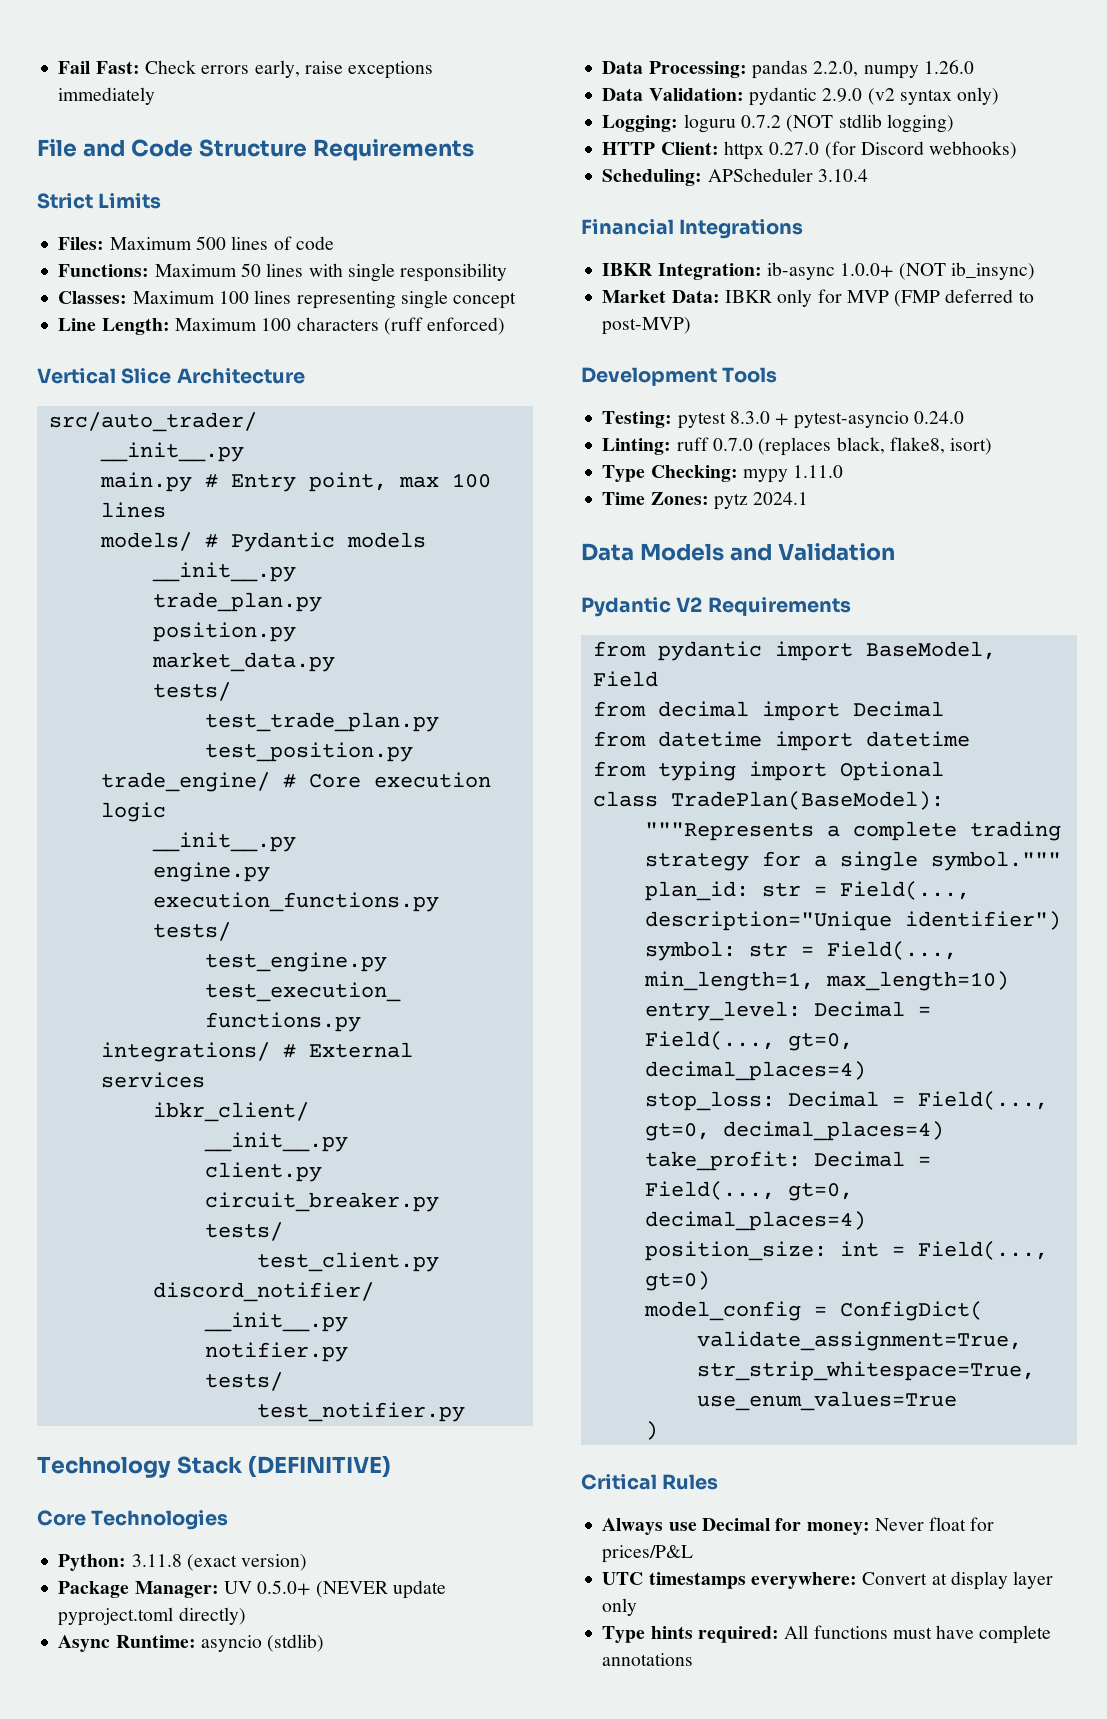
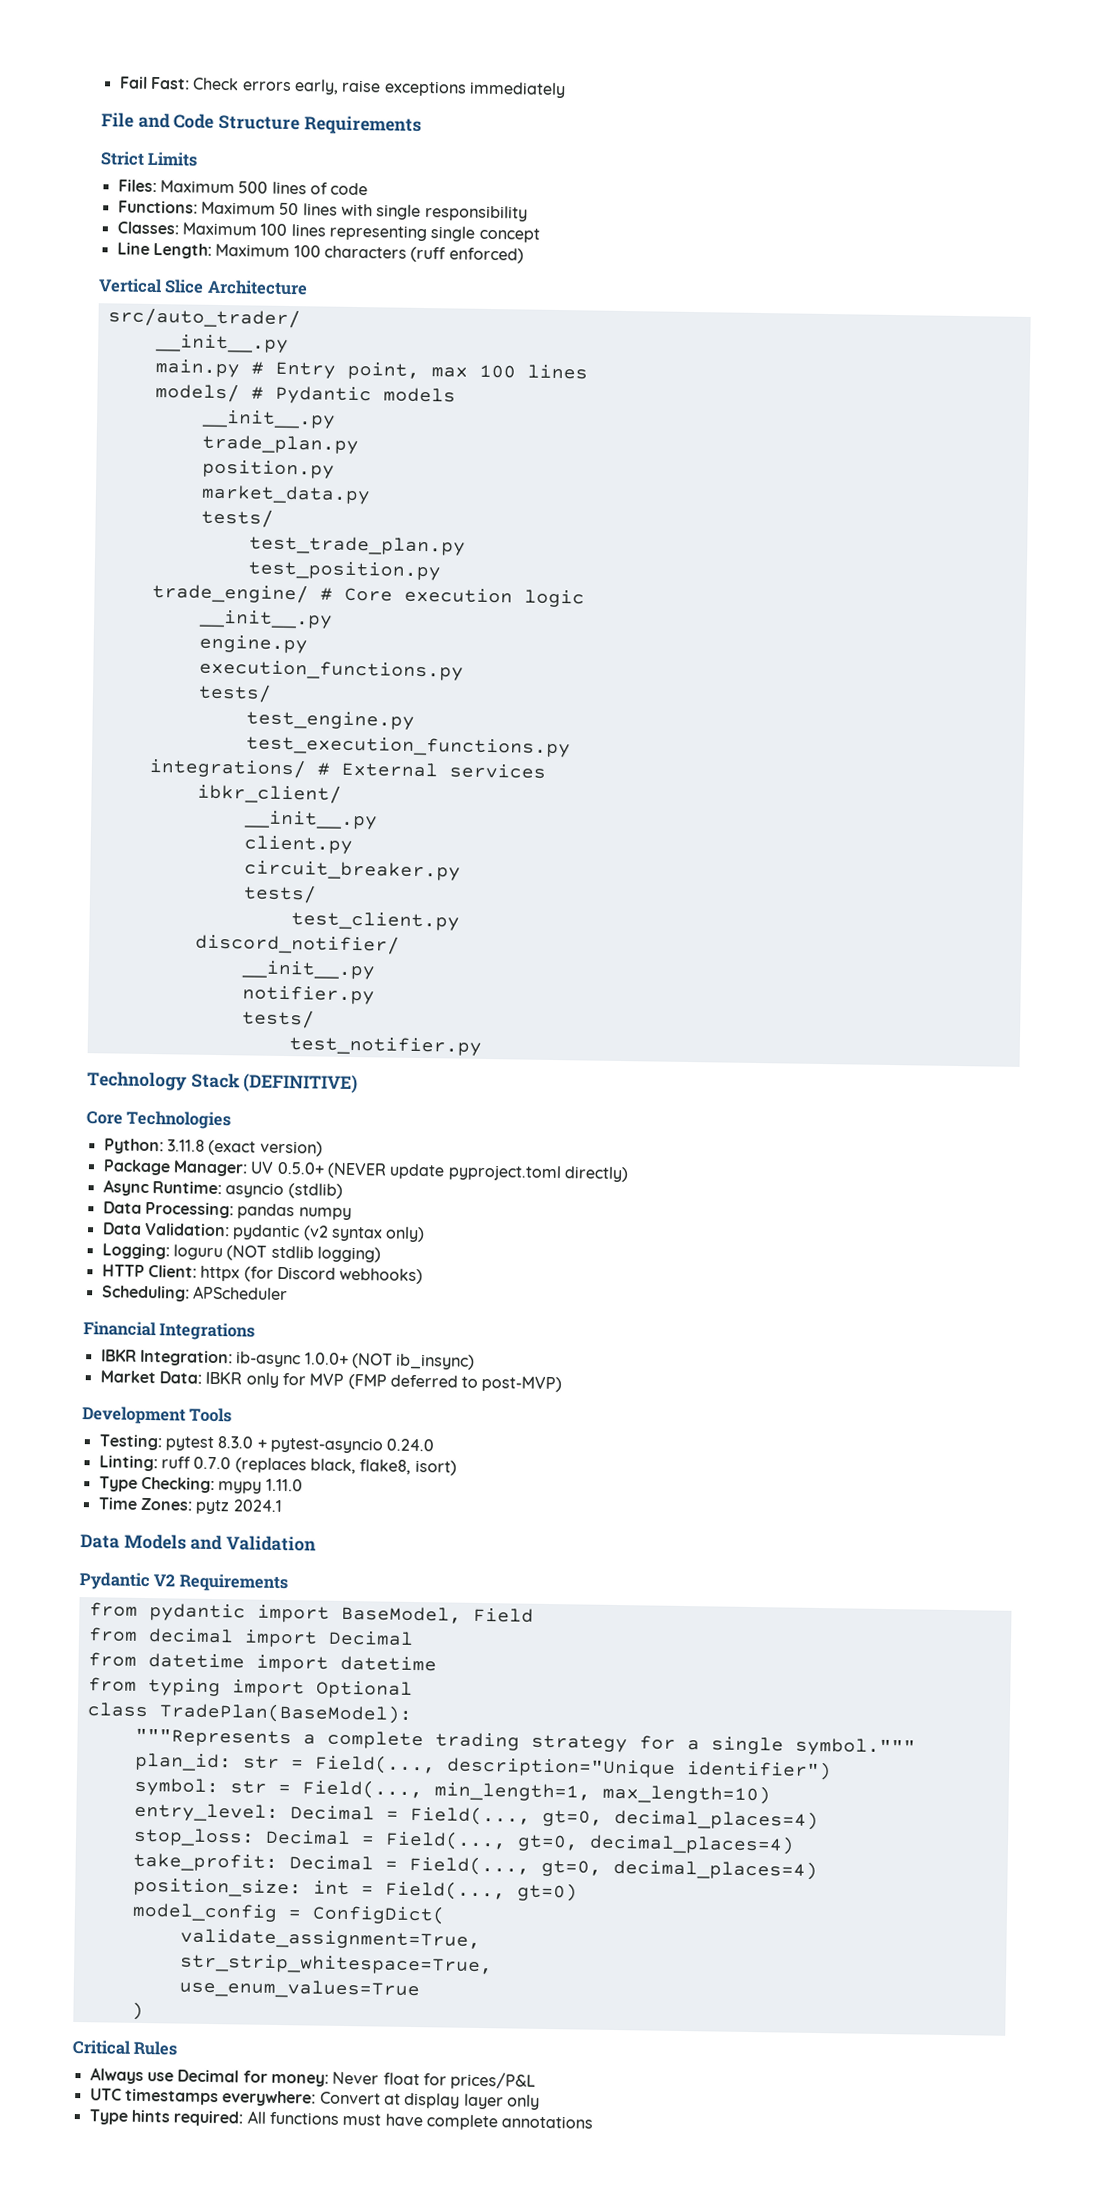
[813,61,859,77] 2.2.0, -> (296, 1211) none
[923,60,974,74] 1.26.0 -> (352, 1214) none
[822,88,863,102] 2.9.0 -> (301, 1232) none
[740,115,781,128] 0.7.2 -> (223, 1252) none
[769,142,820,155] 0.27.0 -> (241, 1273) none
[817,169,868,182] 3.10.4 -> (288, 1293) none

